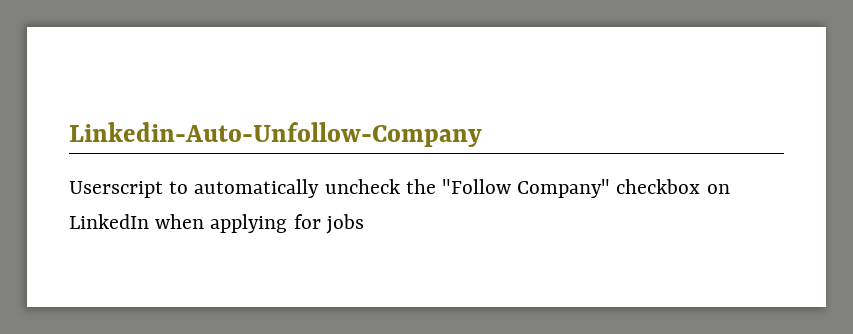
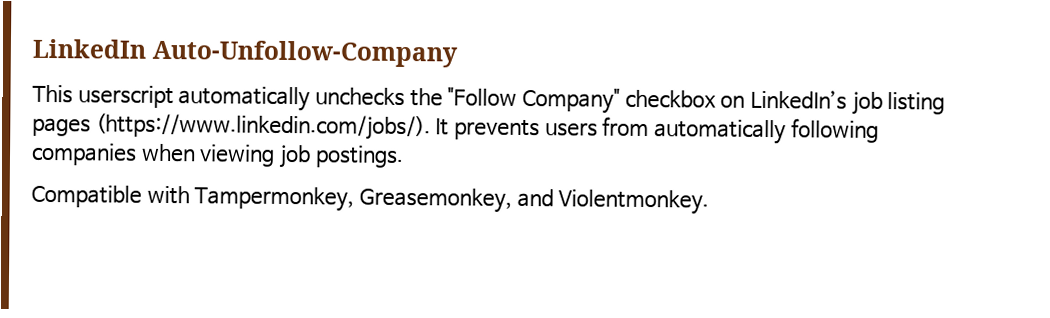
[69,122,482,147] [69,179,400,198] Linkedin-Auto-Unfollow-Company // Userscript to automatically uncheck -> [32,38,458,68] [32,84,405,112] LinkedIn Auto-Unfollow-Company // This userscript automatically unchecks
[69,214,364,234] LinkedIn when applying for jobs -> [749,89,946,115] [32,113,879,145] [31,142,404,169] [31,184,710,215] LinkedIn’s job listing pages (https://www.linkedin.com/jobs/). It prevents users from automatically following companies when viewing job postings. // Compatible with Tampermonkey, Greasemonkey, and Violentmonkey.

